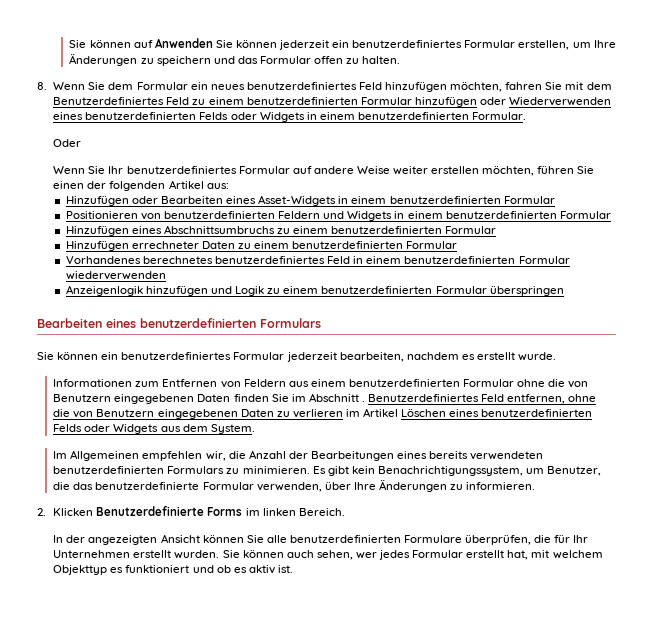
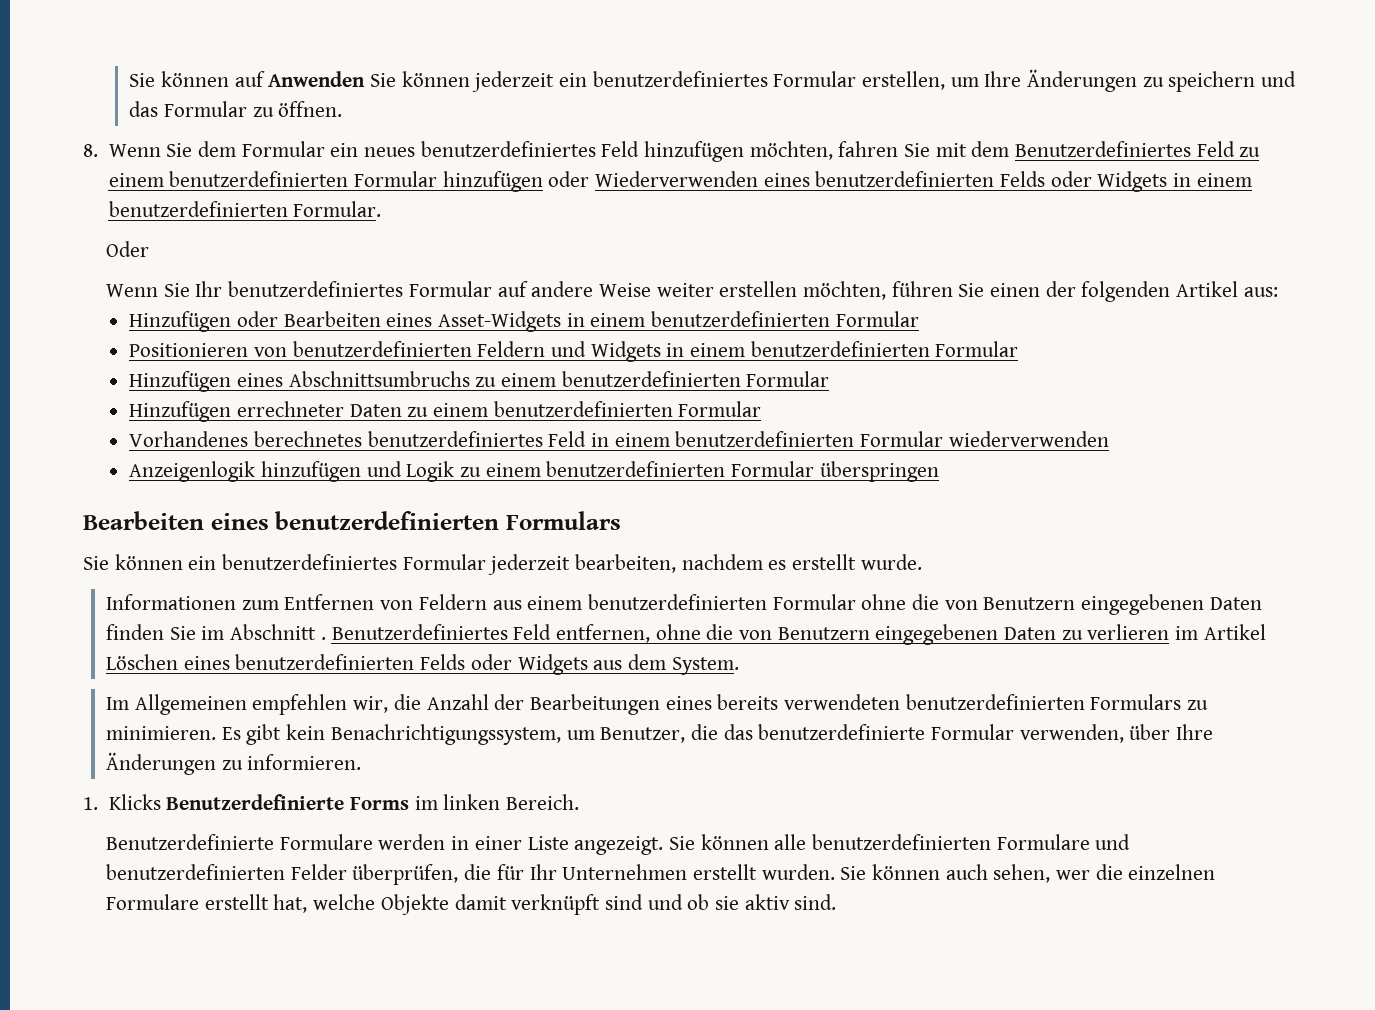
[314,56,401,64] offen zu halten. -> [252,101,343,117] zu öffnen.
[37,508,94,516] 2. Klicken -> [83,794,161,810] 1. Klicks
[53,534,463,545] In der angezeigten Ansicht können Sie alle benutzerdefinierten Formulare -> [106,834,1131,855] [106,864,347,880] Benutzerdefinierte Formulare werden in einer Liste angezeigt. Sie können alle benutzerdefinierten Formulare und benutzerdefinierten Felder
[379,550,603,560] [53,565,293,575] jedes Formular erstellt hat, mit welchem Objekttyp es funktioniert und ob es aktiv ist. -> [1095,864,1216,880] [106,894,837,915] die einzelnen Formulare erstellt hat, welche Objekte damit verknüpft sind und ob sie aktiv sind.

